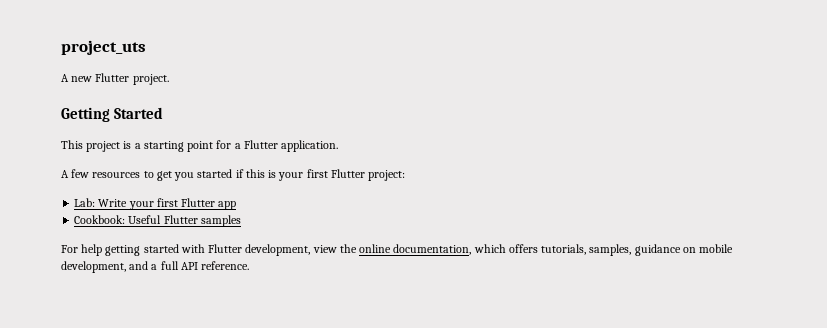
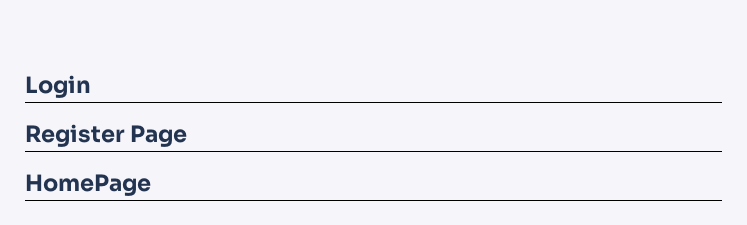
[61,40,146,55] [61,73,169,85] [61,107,164,122] [61,140,339,152] [61,169,406,181] [74,198,237,210] [74,215,241,227] [61,244,734,256] [61,261,250,273] project_uts // A new Flutter project. // Getting Started // This project is a starting point for a Flutter application. // A few resources to get you started if this is your first Flutter project: // Lab: Write your first Flutter app // Cookbook: Useful Flutter samples // For help getting started with Flutter development, view the online documentation, which offers tutorials, samples, guidance on mobile development, and a full API reference. -> [25,75,91,98] [25,124,188,147] [25,174,151,196] Login // Register Page // HomePage

